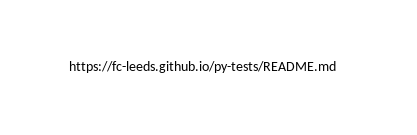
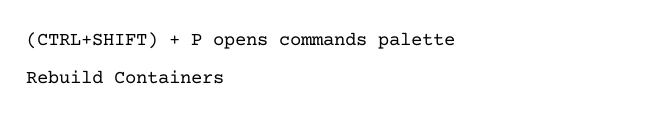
[69,61,336,73] https://fc-leeds.github.io/py-tests/README.md -> [26,32,455,49] [26,70,224,84] (CTRL+SHIFT) + P opens commands palette // Rebuild Containers

